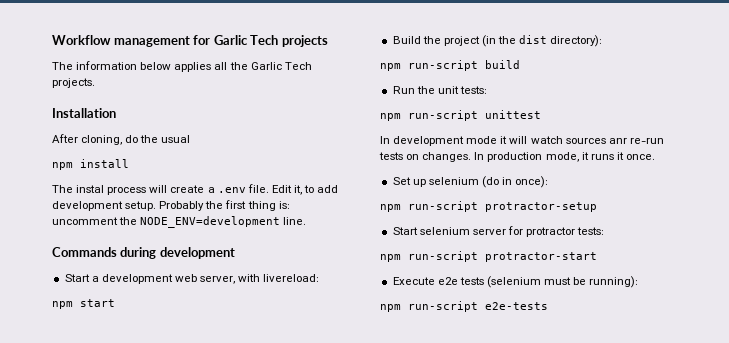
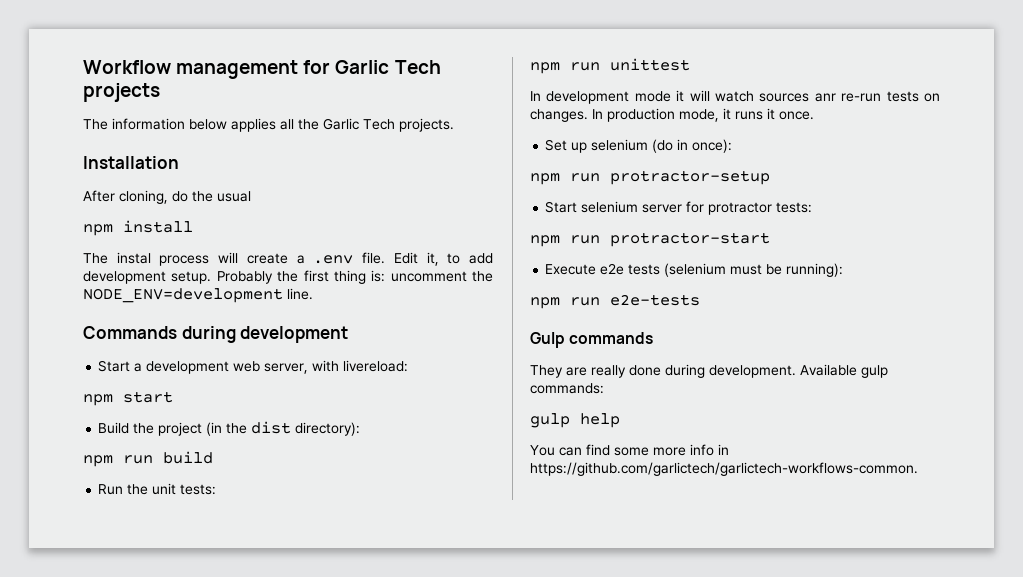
[408,60,478,71] run-script -> [123,455,153,464] run
[408,110,478,121] run-script -> [570,62,600,71] run
[408,201,478,212] run-script -> [570,173,600,182] run
[408,251,478,262] run-script -> [570,235,600,244] run
[408,301,478,312] run-script -> [570,297,600,306] run
(548, 306) none -> [530,332,654,348] [530,364,888,378] [530,383,604,394] [530,413,620,428] [530,444,729,456] [530,462,918,476] // Gulp commands // They are really done during development. Available gulp commands: // gulp help // You can find some more info in https://github.com/garlictech/garlictech-workflows-common.

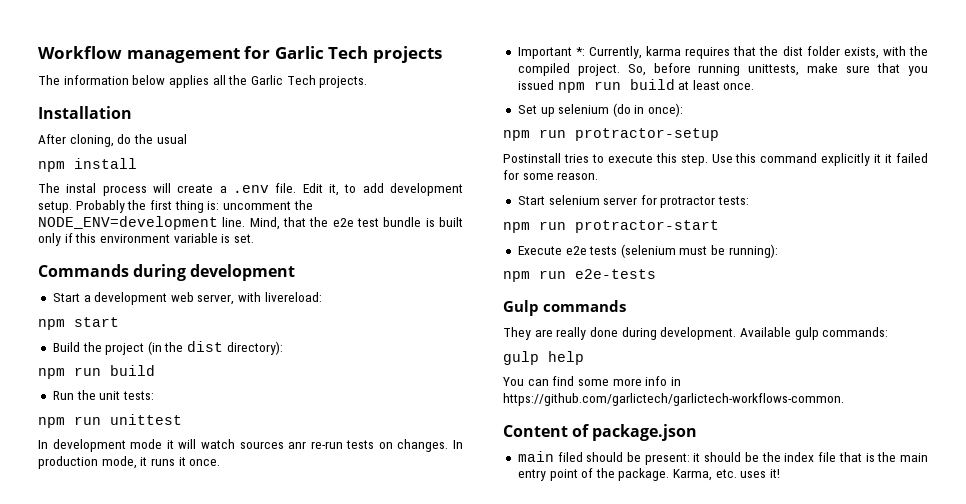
(313, 294) none -> [249,217,463,230] [38,233,254,246] Mind, that the e2e test bundle is built only if this environment variable is set.
(814, 115) none -> [517,46,928,59] [517,63,928,76] [517,79,755,93] // Important *: Currently, karma requires that the dist folder exists, with the compiled project. So, before running unittests, make sure that you issued npm run build at least once.
(770, 177) none -> [503,153,928,166] [503,170,599,180] // Postinstall tries to execute this step. Use this command explicitly it it failed for some reason.
(918, 469) none -> [503,424,698,441] [517,451,929,465] [517,468,781,481] // Content of package.json // main filed should be present: it should be the index file that is the main entry point of the package. Karma, etc. uses it!

